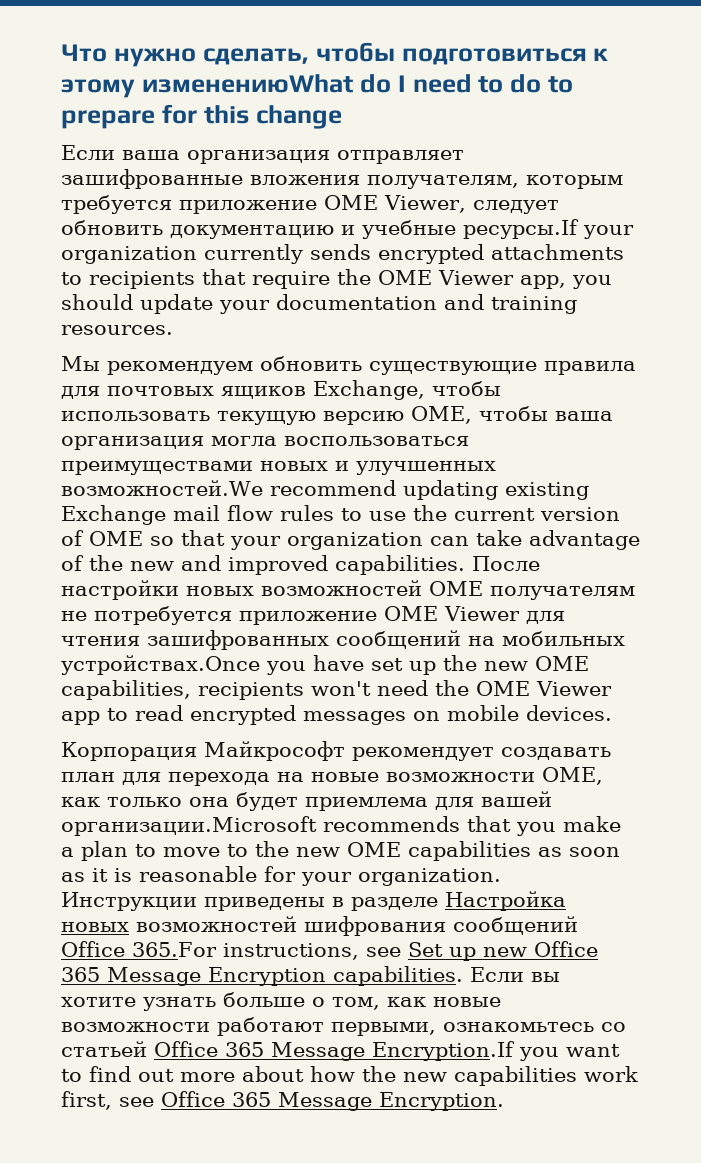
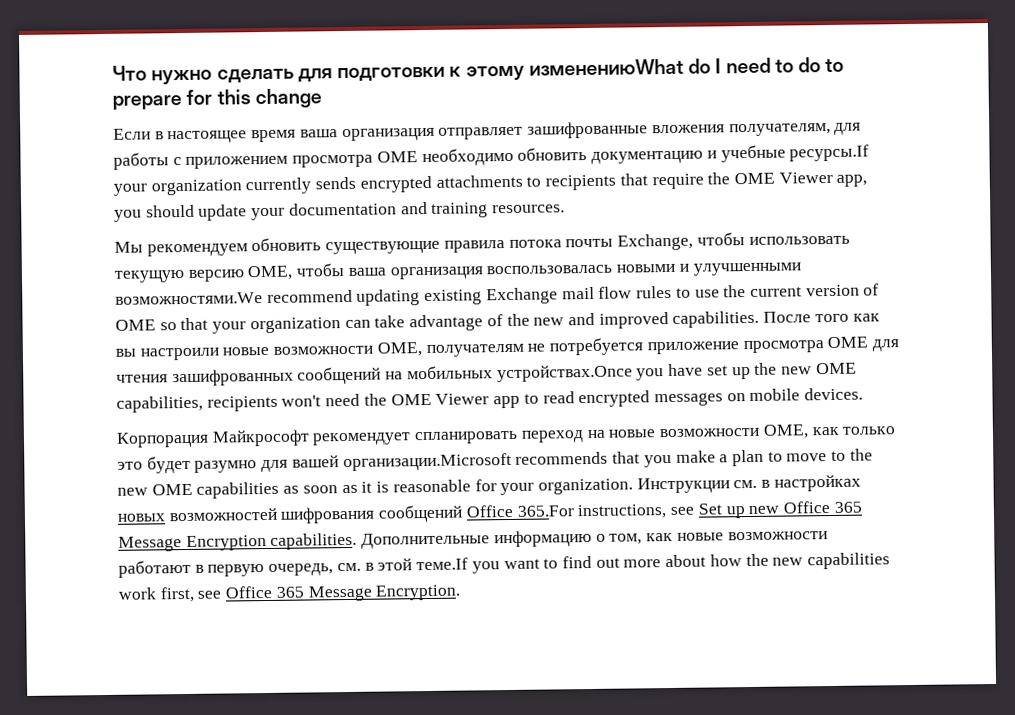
[202,42,587,65] сделать, чтобы подготовиться -> [216,66,446,84] сделать для подготовки
(115, 152) none -> [154,129,297,144] в настоящее время
[526,175,623,189] [61,195,559,214] которым требуется приложение OME Viewer, следует -> [834,122,862,135] [113,147,514,170] для работы с приложением просмотра OME необходимо
[61,386,306,399] для почтовых ящиков -> [508,238,614,248] потока почты
[211,436,469,446] [61,461,496,475] [61,480,263,496] могла воспользоваться преимуществами новых и улучшенных возможностей.We -> [486,262,801,276] [115,292,263,305] воспользовалась новыми и улучшенными возможностями.We
[61,580,483,600] настройки новых возможностей OME -> [814,313,880,323] [115,342,422,361] того как вы настроили новые возможности OME,
[384,606,520,621] OME Viewer -> [742,336,869,354] просмотра OME
[501,747,611,760] [61,772,270,786] создавать план для перехода -> [414,430,584,445] спланировать переход
[189,792,428,811] она будет приемлема -> [117,455,258,474] это будет разумно
[204,891,566,911] приведены в разделе Настройка -> [733,474,861,492] см. в настройках
[470,967,560,982] [61,992,305,1011] Если вы хотите узнать больше -> [361,529,592,549] Дополнительные информацию
[331,1022,626,1036] [61,1041,515,1061] первыми, ознакомьтесь со статьей Office 365 Message Encryption.If -> [194,557,469,577] в первую очередь, см. в этой теме.If

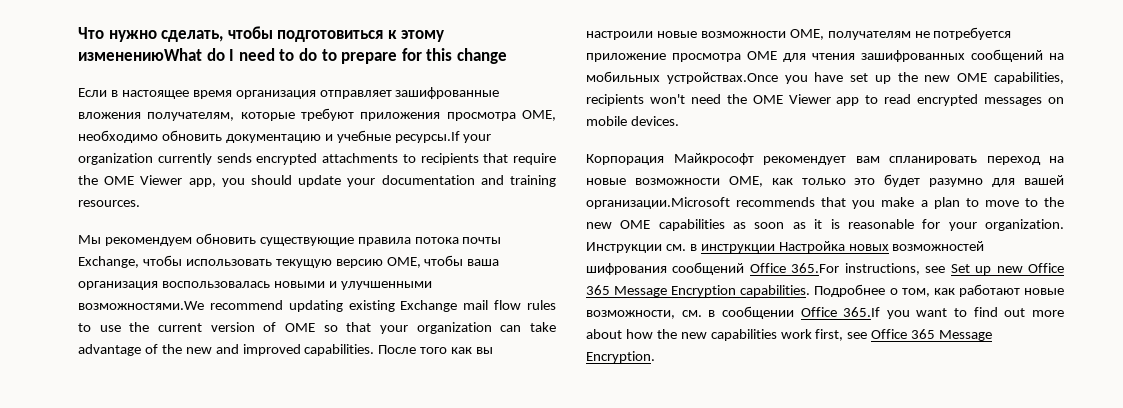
[216,66,446,84] сделать для подготовки -> [161,26,384,42] сделать, чтобы подготовиться
[299,129,338,138] ваша -> (232, 94) none
[834,122,862,135] [113,151,418,170] для работы с приложением просмотра OME -> [240,108,556,121] которые требуют приложения просмотра OME,
(412, 439) none -> [855,156,880,163] вам
[773,474,861,492] настройках -> [700,241,845,253] инструкции Настройка
[361,529,592,549] Дополнительные информацию -> [814,284,886,297] Подробнее
[676,531,828,541] [118,557,469,578] новые возможности работают в первую очередь, см. в этой теме.If -> [958,284,1064,297] [586,306,881,319] работают новые возможности, см. в сообщении Office 365.If

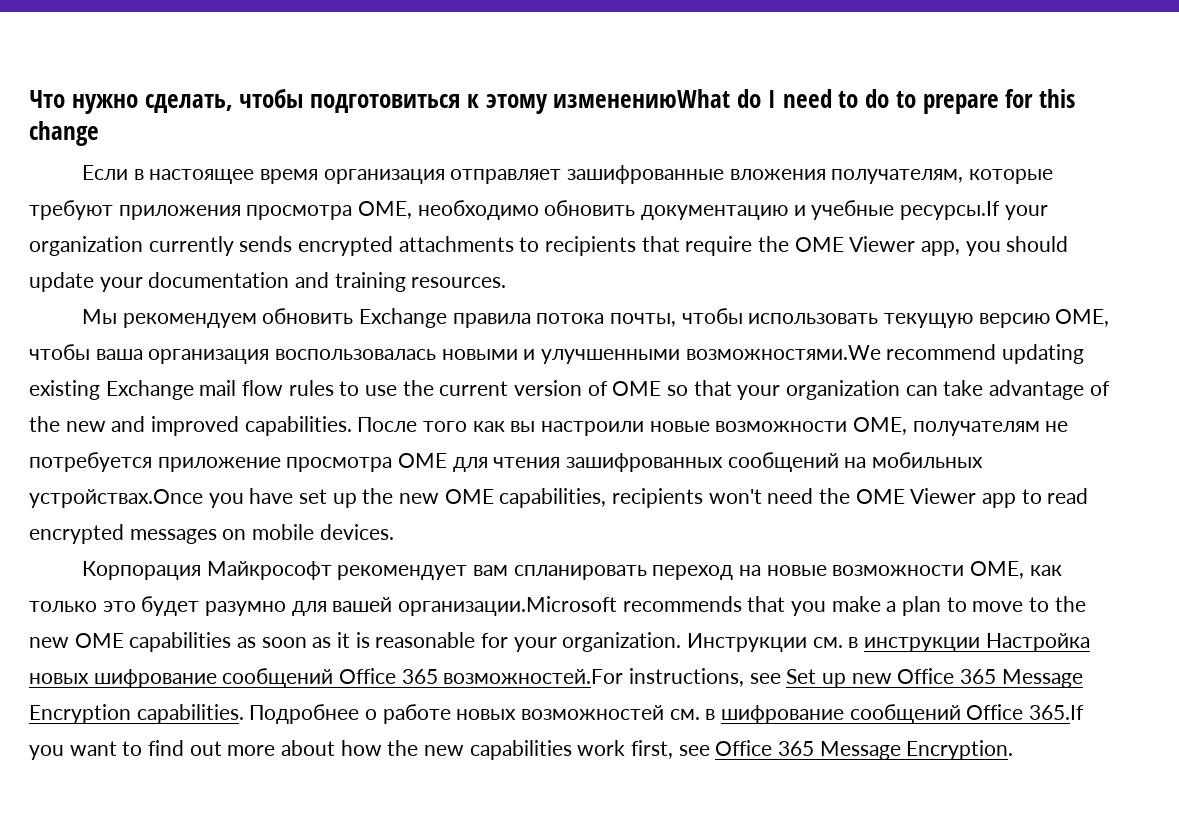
[259,237,354,246] существующие -> [358,308,447,328] Exchange
[462,237,502,244] [78,256,139,268] почты Exchange, -> [609,313,676,327] почты,
[892,241,985,251] [586,262,840,275] возможностей шифрования сообщений Office 365.For -> [93,668,624,688] шифрование сообщений Office 365 возможностей.For
[901,284,1064,297] [586,306,794,319] том, как работают новые возможности, см. в сообщении -> [382,704,961,724] работе новых возможностей см. в шифрование сообщений

